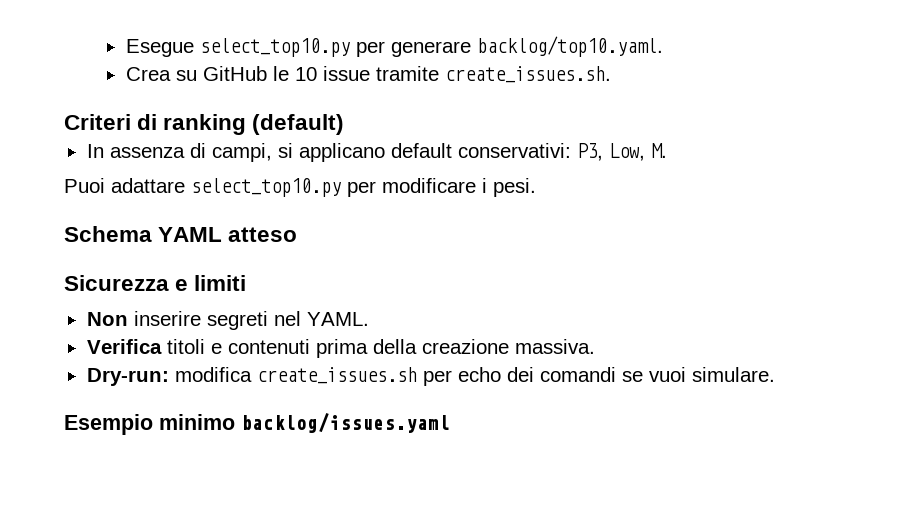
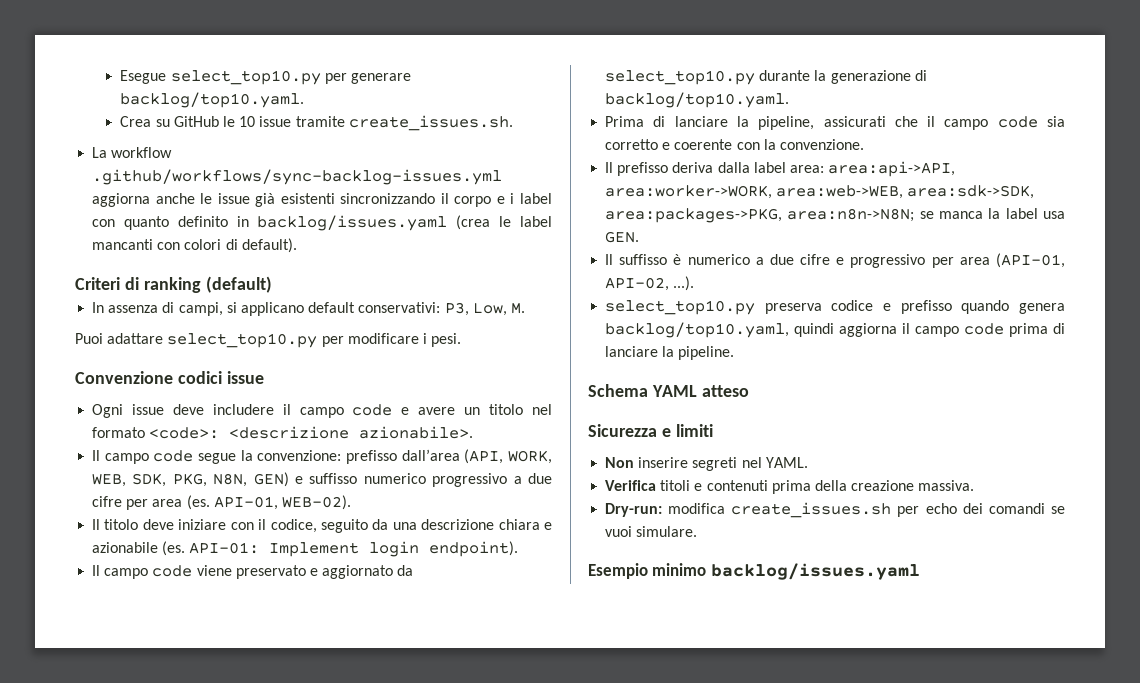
(611, 74) none -> [92,147,173,158] [92,169,503,185] [92,193,553,207] [92,215,552,231] [92,238,297,253] // La workflow .github/workflows/sync-backlog-issues.yml aggiorna anche le issue già esistenti sincronizzando il corpo e i label con quanto definito in backlog/issues.yaml (crea le label mancanti con colori di default).
(536, 187) none -> [75,371,264,384] [92,404,552,418] [92,426,474,439] [92,449,552,464] [92,472,552,487] [92,495,351,510] [92,519,553,533] [92,541,519,557] [92,565,414,579] [605,70,927,85] [605,92,790,108] [605,116,1065,130] [605,139,864,150] [605,161,956,177] [605,185,1035,199] [605,208,1065,223] [605,231,640,243] [605,253,1065,268] [605,276,695,291] [605,300,1065,315] [605,322,1065,338] [605,346,735,360] // Convenzione codici issue // Ogni issue deve includere il campo code e avere un titolo nel formato <code>: <descrizione azionabile>. // Il campo code segue la convenzione: prefisso dall’area (API, WORK, WEB, SDK, PKG, N8N, GEN) e suffisso numerico progressivo a due cifre per area (es. API-01, WEB-02). // Il titolo deve iniziare con il codice, seguito da una descrizione chiara e azionabile (es. API-01: Implement login endpoint). // Il campo code viene preservato e aggiornato da select_top10.py durante la generazione di backlog/top10.yaml. // Prima di lanciare la pipeline, assicurati che il campo code sia corretto e coerente con la convenzione. // Il prefisso deriva dalla label area: area:api->API, area:worker->WORK, area:web->WEB, area:sdk->SDK, area:packages->PKG, area:n8n->N8N; se manca la label usa GEN. // Il suffisso è numerico a due cifre e progressivo per area (API-01, API-02, ...). // select_top10.py preserva codice e prefisso quando genera backlog/top10.yaml, quindi aggiorna il campo code prima di lanciare la pipeline.

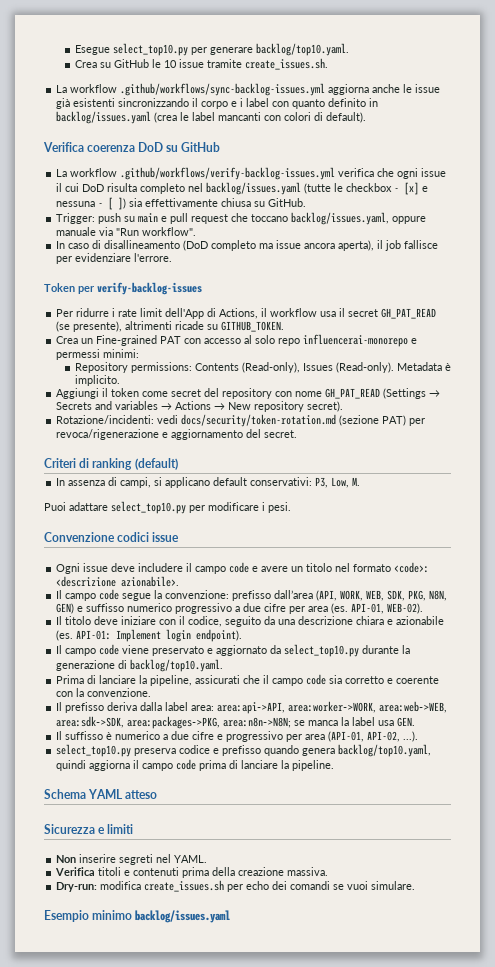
(297, 245) none -> [43,142,221,152] [56,167,447,180] [56,182,429,195] [56,197,307,210] [56,212,427,225] [56,227,197,236] [56,240,439,251] [56,253,173,264] [44,282,202,295] [56,308,437,319] [56,321,285,332] [56,334,418,347] [56,349,140,360] [74,362,451,373] [74,375,120,386] [56,388,441,399] [56,401,344,412] [56,414,426,427] [56,429,298,440] // Verifica coerenza DoD su GitHub // La workflow .github/workflows/verify-backlog-issues.yml verifica che ogni issue il cui DoD risulta completo nel backlog/issues.yaml (tutte le checkbox - [x] e nessuna - [ ]) sia effettivamente chiusa su GitHub. // Trigger: push su main e pull request che toccano backlog/issues.yaml, oppure manuale via "Run workflow". // In caso di disallineamento (DoD completo ma issue ancora aperta), il job fallisce per evidenziare l'errore. // Token per verify-backlog-issues // Per ridurre i rate limit dell'App di Actions, il workflow usa il secret GH_PAT_READ (se presente), altrimenti ricade su GITHUB_TOKEN. // Crea un Fine-grained PAT con accesso al solo repo influencerai-monorepo e permessi minimi: // Repository permissions: Contents (Read-only), Issues (Read-only). Metadata è implicito. // Aggiungi il token come secret del repository con nome GH_PAT_READ (Settings → Secrets and variables → Actions → New repository secret). // Rotazione/incidenti: vedi docs/security/token-rotation.md (sezione PAT) per revoca/rigenerazione e aggiornamento del secret.

